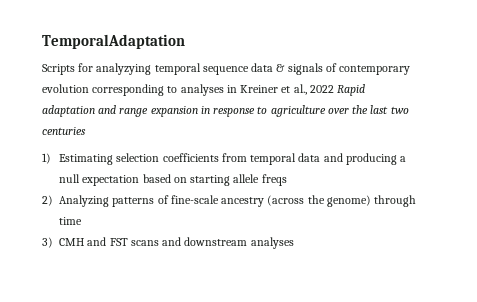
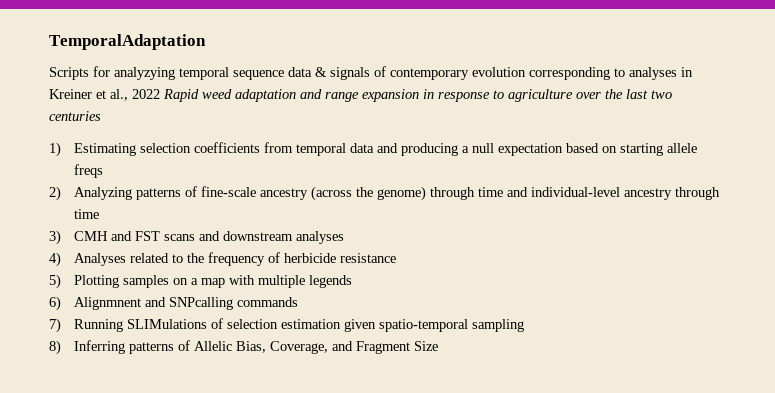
(366, 90) none -> [202,89,232,99] weed
(83, 221) none -> [506,187,720,200] [73,209,99,219] and individual-level ancestry through time
(294, 243) none -> [49,252,396,267] [49,274,352,289] [49,296,298,311] [49,318,524,333] [49,340,438,355] // 4) Analyses related to the frequency of herbicide resistance // 5) Plotting samples on a map with multiple legends // 6) Alignmnent and SNPcalling commands // 7) Running SLIMulations of selection estimation given spatio-temporal sampling // 8) Inferring patterns of Allelic Bias, Coverage, and Fragment Size

